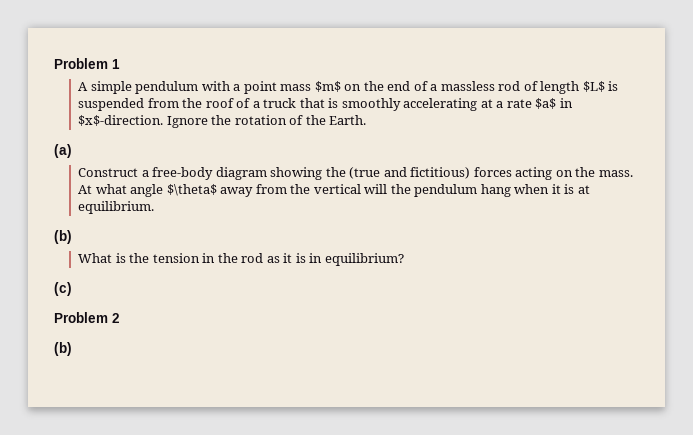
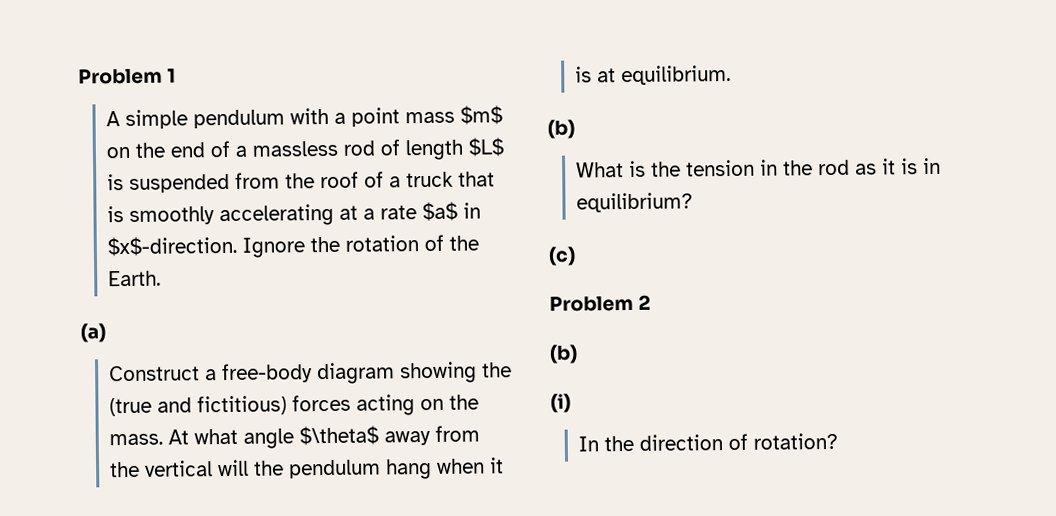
(72, 349) none -> [550,393,571,413] [578,432,839,452] // (i) // In the direction of rotation?

